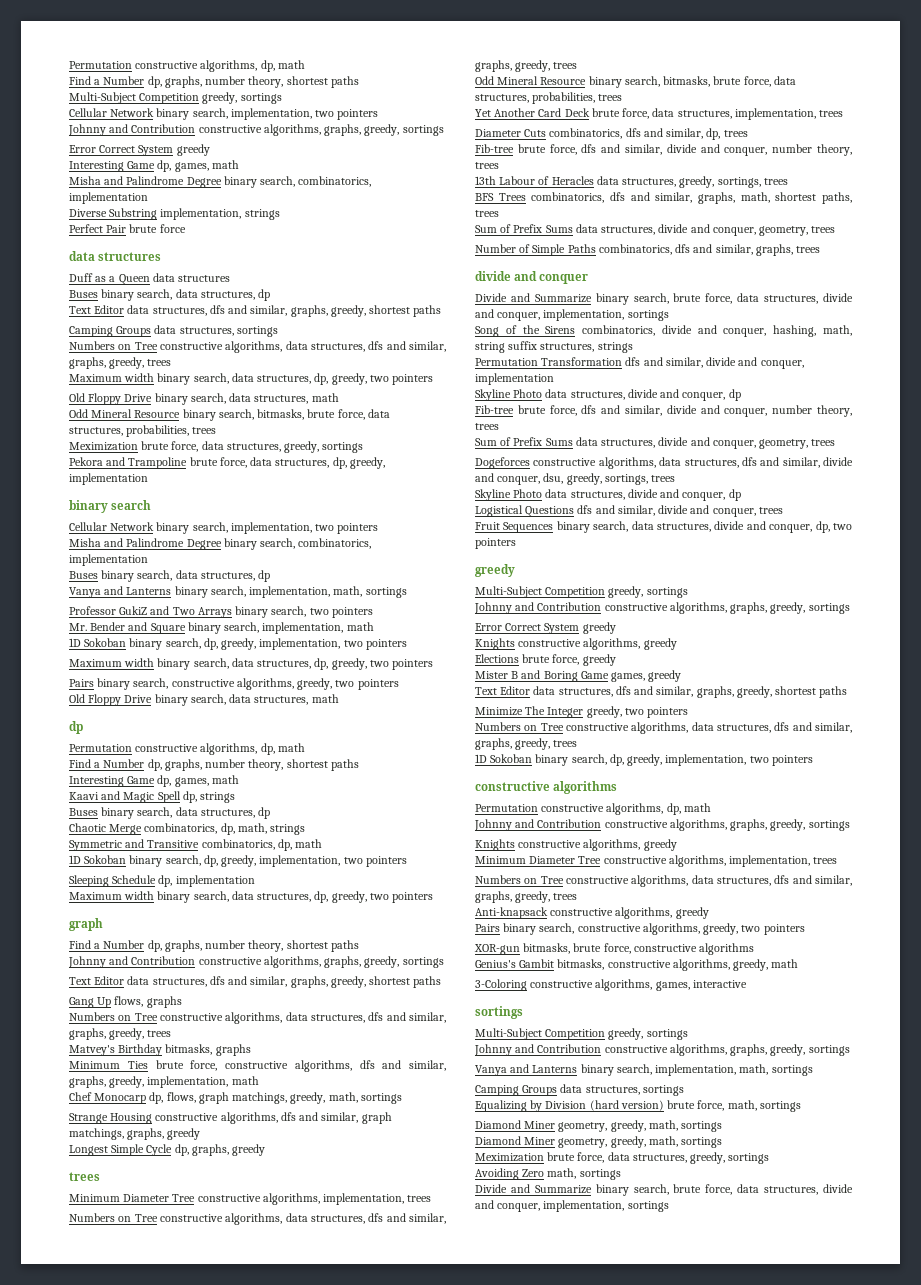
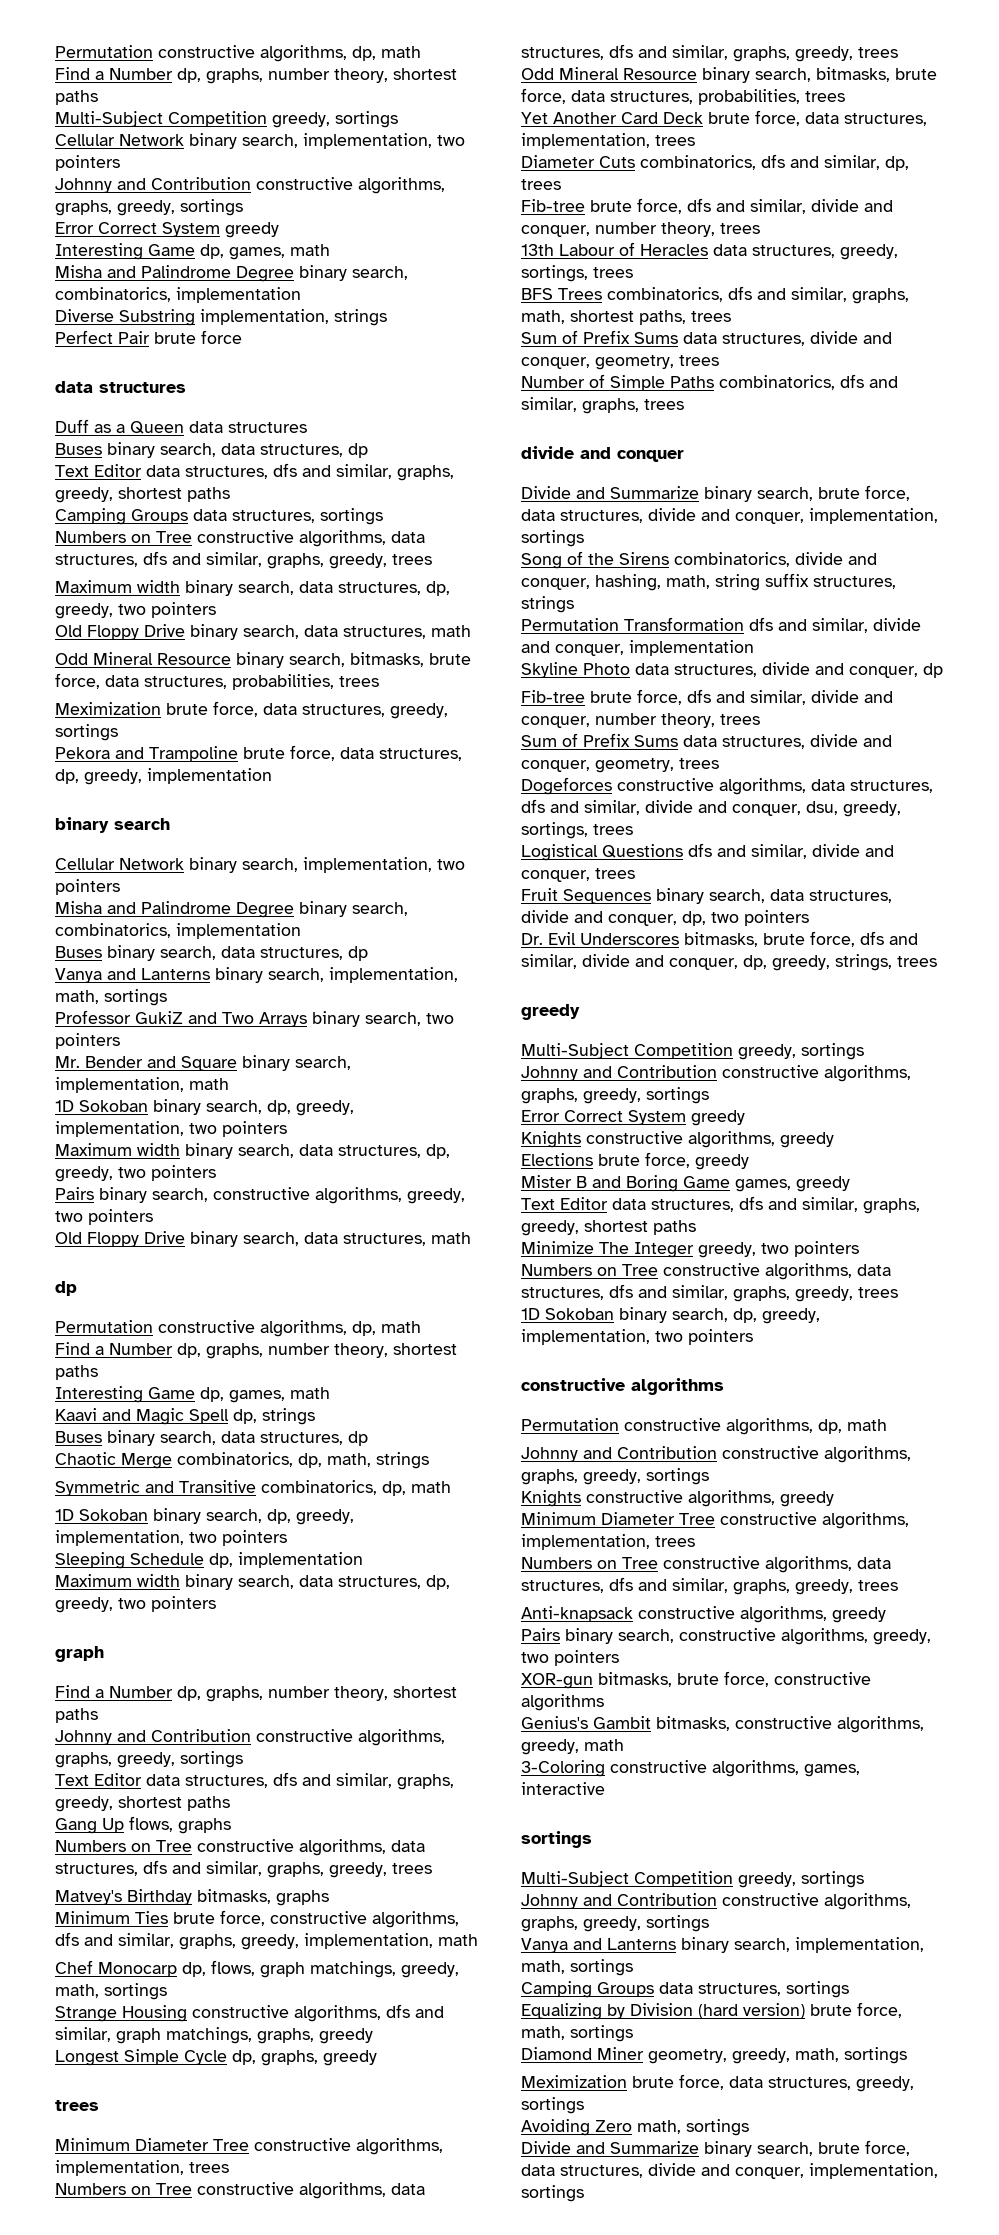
[475,489,741,501] // Skyline Photo data structures, divide and conquer, dp -> (633, 829) none
(516, 543) none -> [521,931,918,947] [521,954,937,971] // Dr. Evil Underscores bitmasks, brute force, dfs and similar, divide and conquer, dp, greedy, strings, trees
[475,1136,723,1148] // Diamond Miner geometry, greedy, math, sortings -> (907, 2055) none

